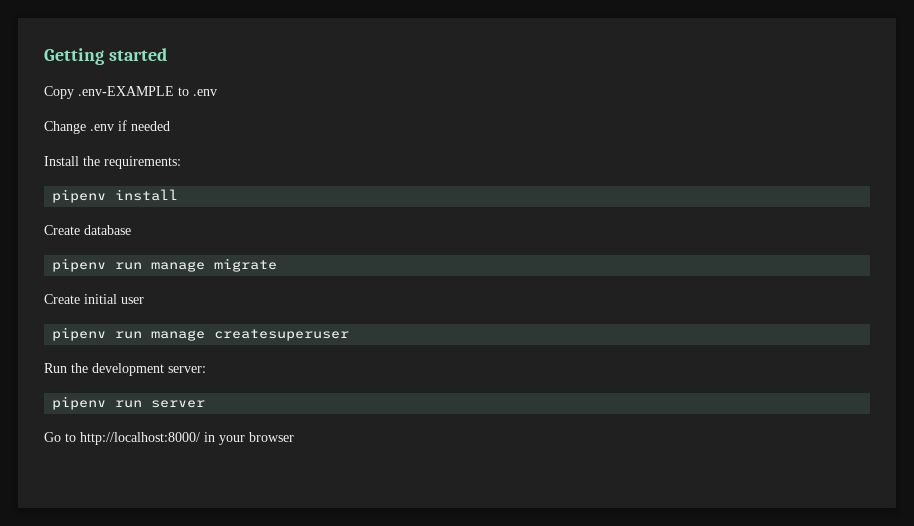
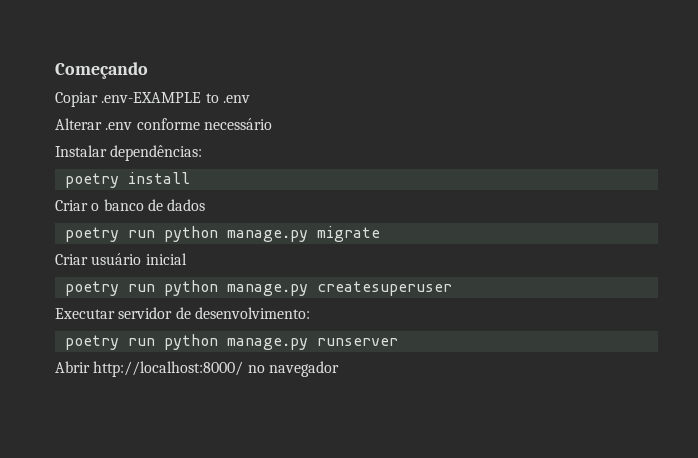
[44,48,167,65] [44,86,74,99] Getting started // Copy -> [55,62,148,79] [55,92,98,107] Começando // Copiar
[44,120,170,134] [44,156,181,169] [52,189,179,203] [44,225,131,235] [52,258,278,272] [44,294,144,304] [52,327,350,341] [44,363,206,376] [52,396,206,410] [44,432,294,445] Change .env if needed // Install the requirements: // pipenv install // Create database // pipenv run manage migrate // Create initial user // pipenv run manage createsuperuser // Run the development server: // pipenv run server // Go to http://localhost:8000/ in your browser -> [55,118,272,130] [55,145,203,161] [64,172,190,188] [55,199,206,211] [64,226,380,242] [55,253,187,265] [64,280,452,296] [55,307,310,319] [64,334,398,350] [55,361,339,377] Alterar .env conforme necessário // Instalar dependências: // poetry install // Criar o banco de dados // poetry run python manage.py migrate // Criar usuário inicial // poetry run python manage.py createsuperuser // Executar servidor de desenvolvimento: // poetry run python manage.py runserver // Abrir http://localhost:8000/ no navegador

